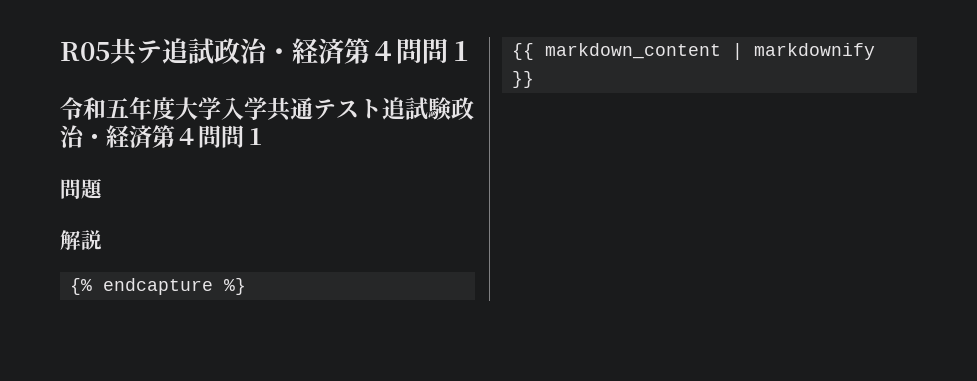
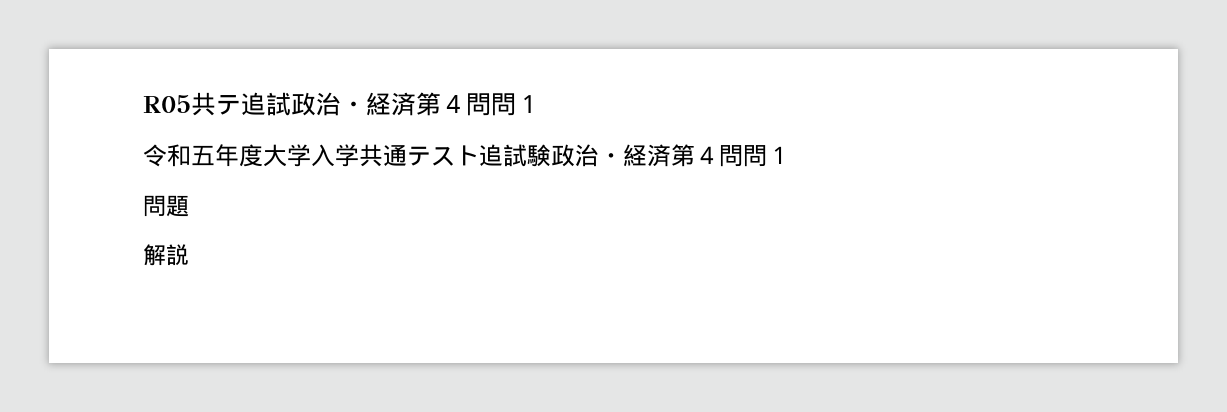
[69,278,246,295] [511,43,875,60] [511,71,534,88] // {% endcapture %} // {{ markdown_content | markdownify }} -> (189, 255) none

